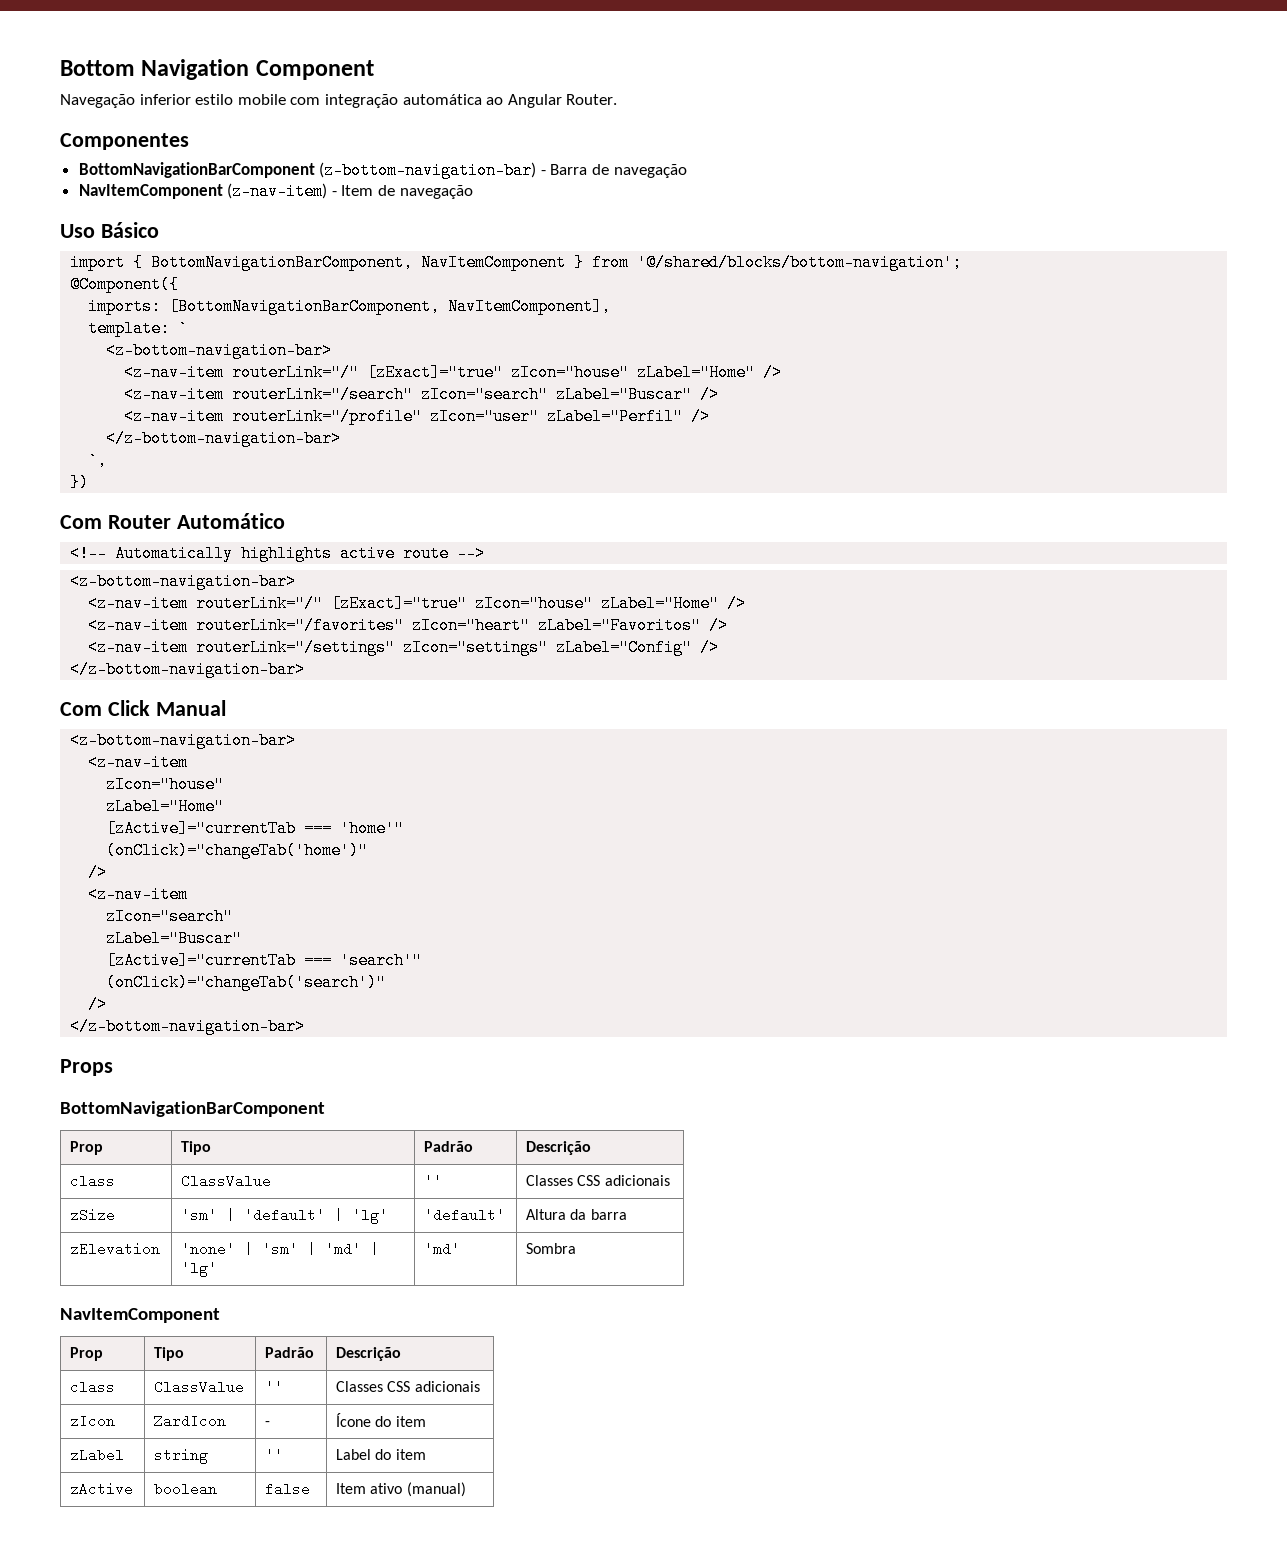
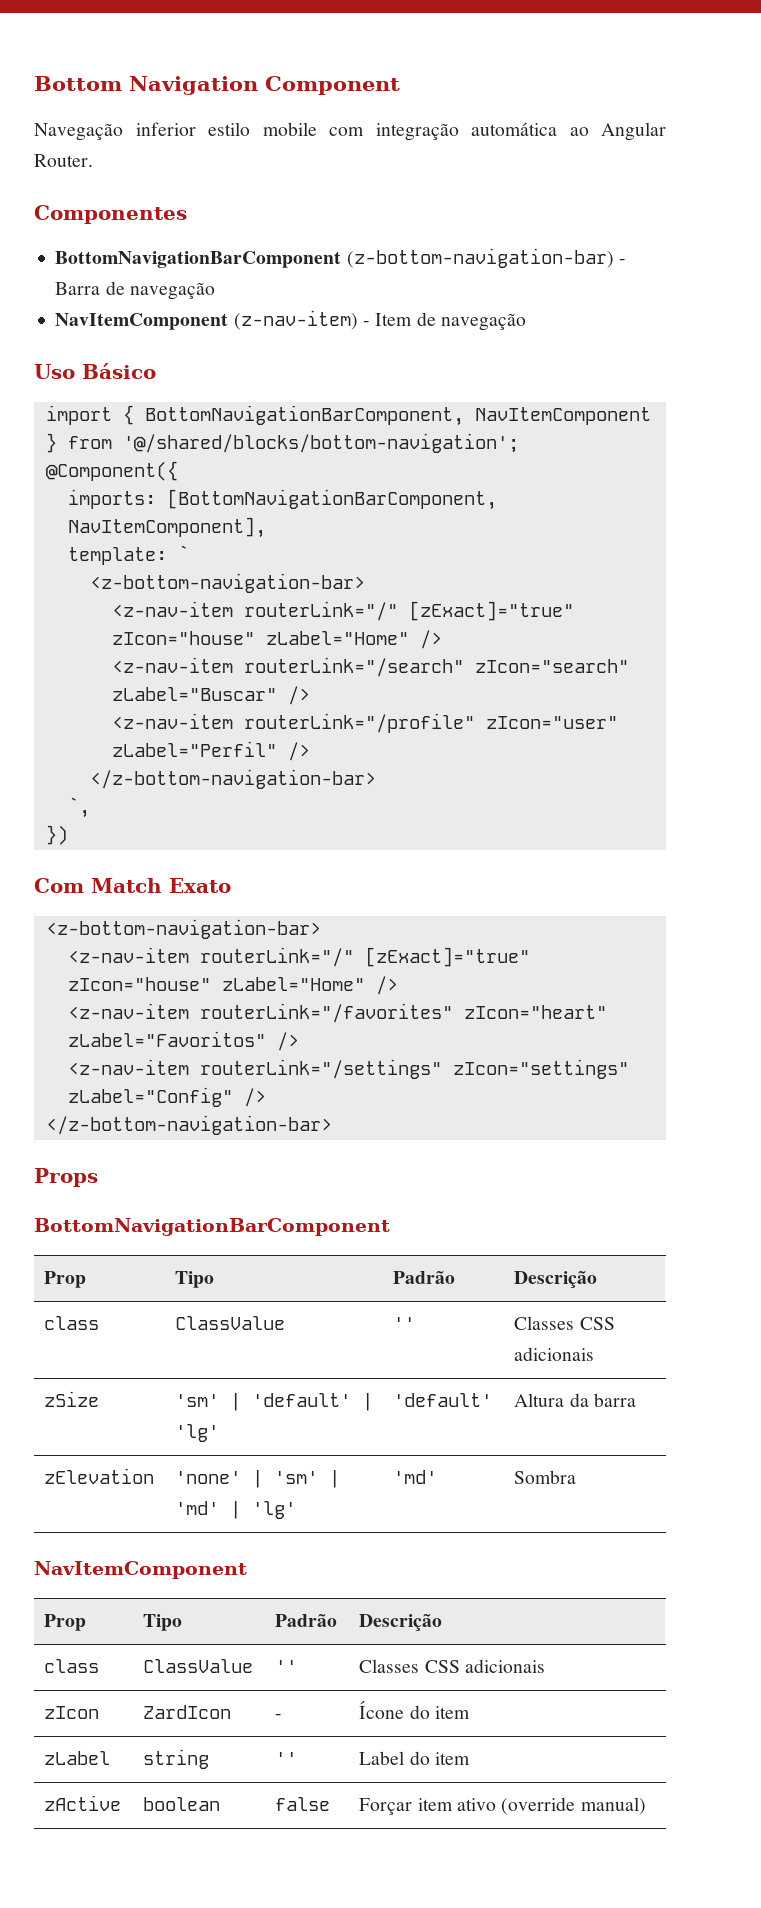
[107,513,285,529] [70,545,486,562] Router Automático // <!-- Automatically highlights active route --> -> [91,878,231,893] Match Exato
[60,700,226,716] [70,732,297,749] [88,754,189,771] [106,776,225,793] [106,798,225,815] [106,820,405,837] [106,842,369,859] [88,864,108,881] [88,886,189,903] [106,908,234,925] [106,930,243,947] [106,952,423,969] [106,974,387,991] [88,996,108,1013] [70,1018,306,1035] // Com Click Manual // <z-bottom-navigation-bar> // <z-nav-item // zIcon="house" // zLabel="Home" // [zActive]="currentTab === 'home'" // (onClick)="changeTab('home')" // /> // <z-nav-item // zIcon="search" // zLabel="Buscar" // [zActive]="currentTab === 'search'" // (onClick)="changeTab('search')" // /> // </z-bottom-navigation-bar> -> (332, 1125) none
[336,1482,466,1497] Item ativo (manual) -> [359,1797,646,1815] Forçar item ativo (override manual)

